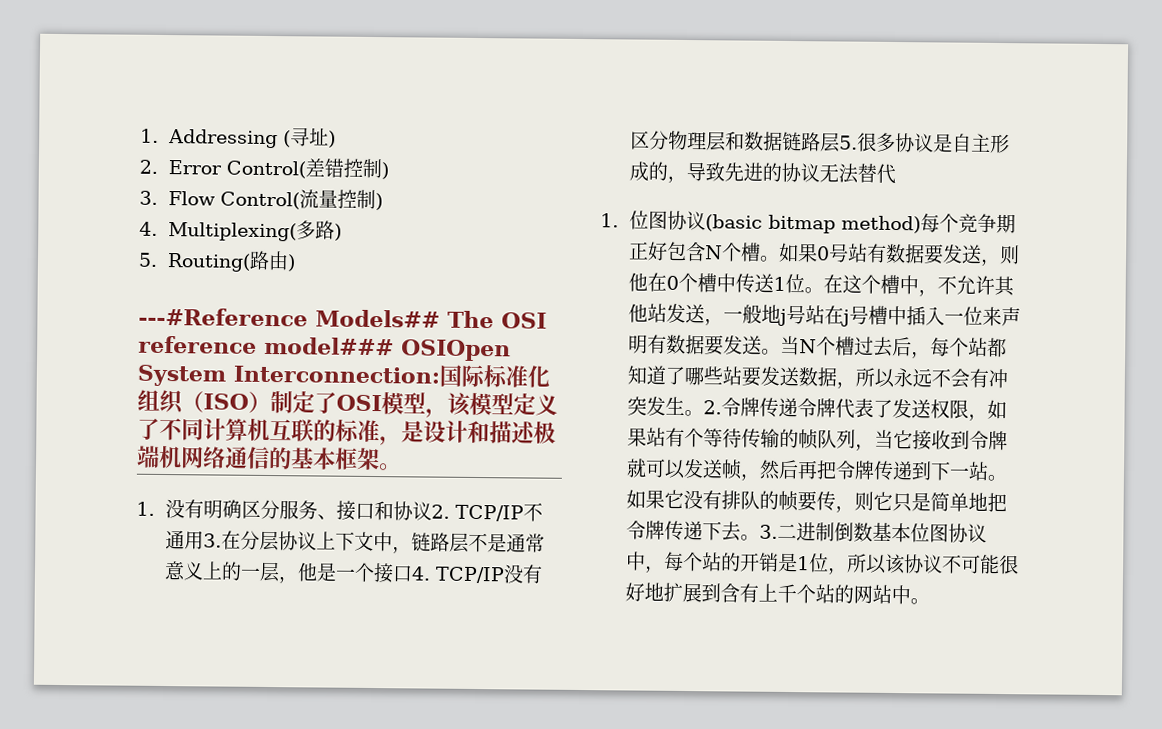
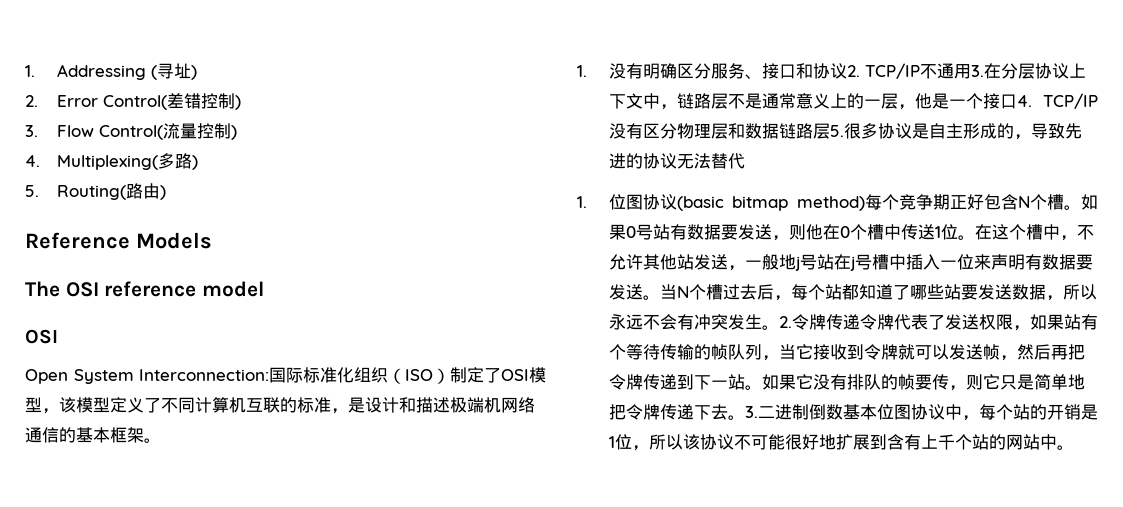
[138,307,440,328] ---#Reference Models## -> [25,232,212,249] Reference Models //
[264,336,511,362] model### OSIOpen -> [202,281,265,297] [25,329,58,344] [25,369,68,384] model // OSI // Open

